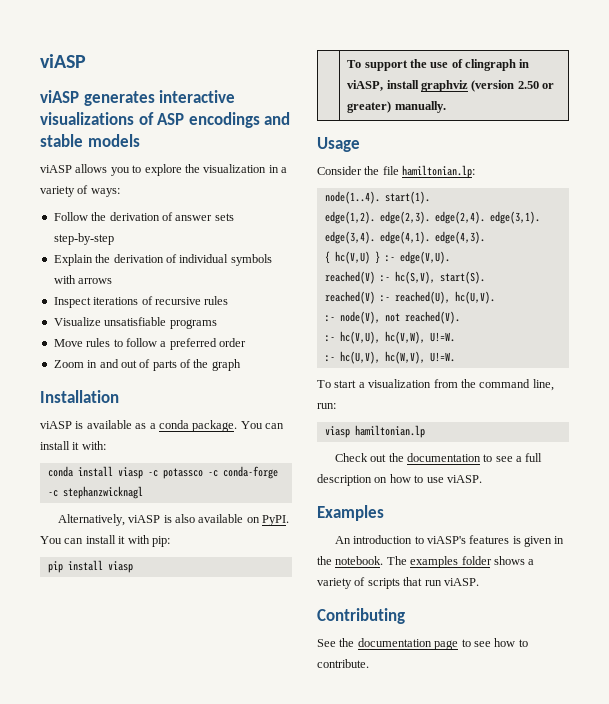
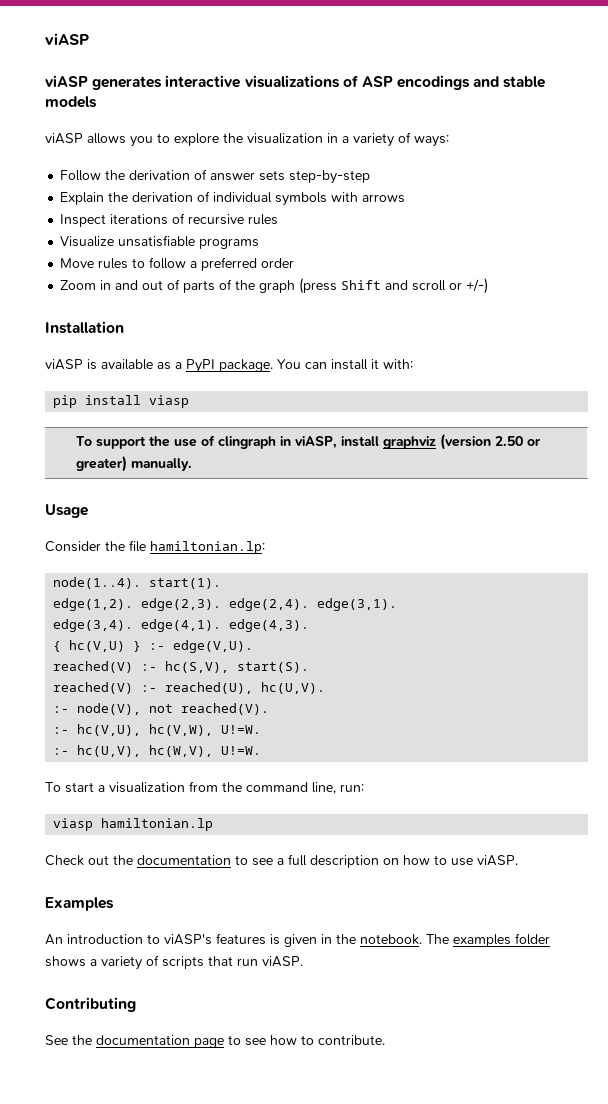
(241, 365) none -> [299,278,489,294] (press Shift and scroll or +/-)
[158,420,189,429] conda -> [186,359,215,373] PyPI
[47,466,278,479] [47,486,143,499] [57,514,290,526] [40,535,170,547] // conda install viasp -c potassco -c conda-forge -c stephanzwicknagl // Alternatively, viASP is also available on PyPI. You can install it with pip: -> (413, 364) none

